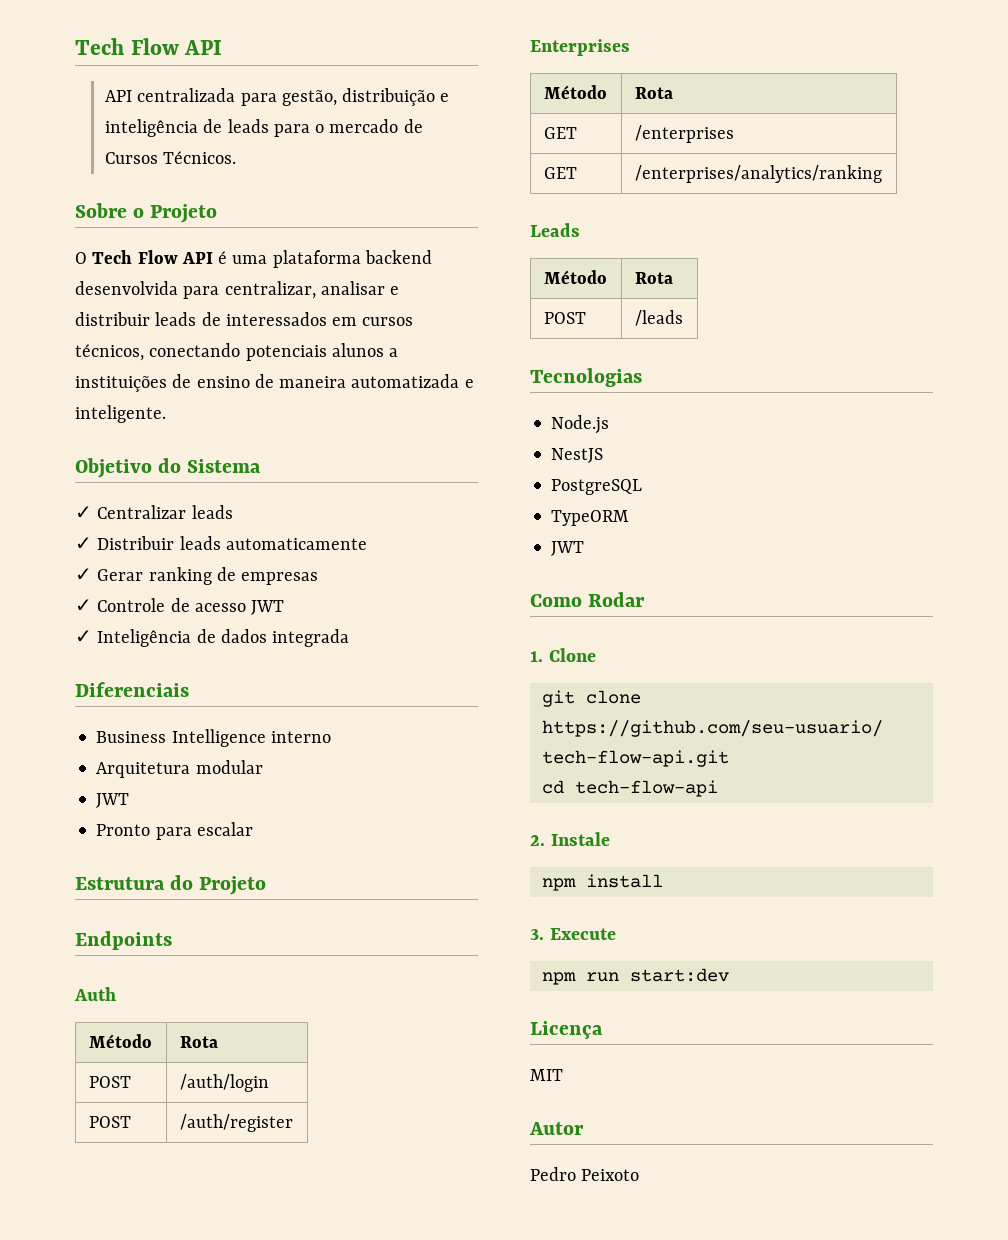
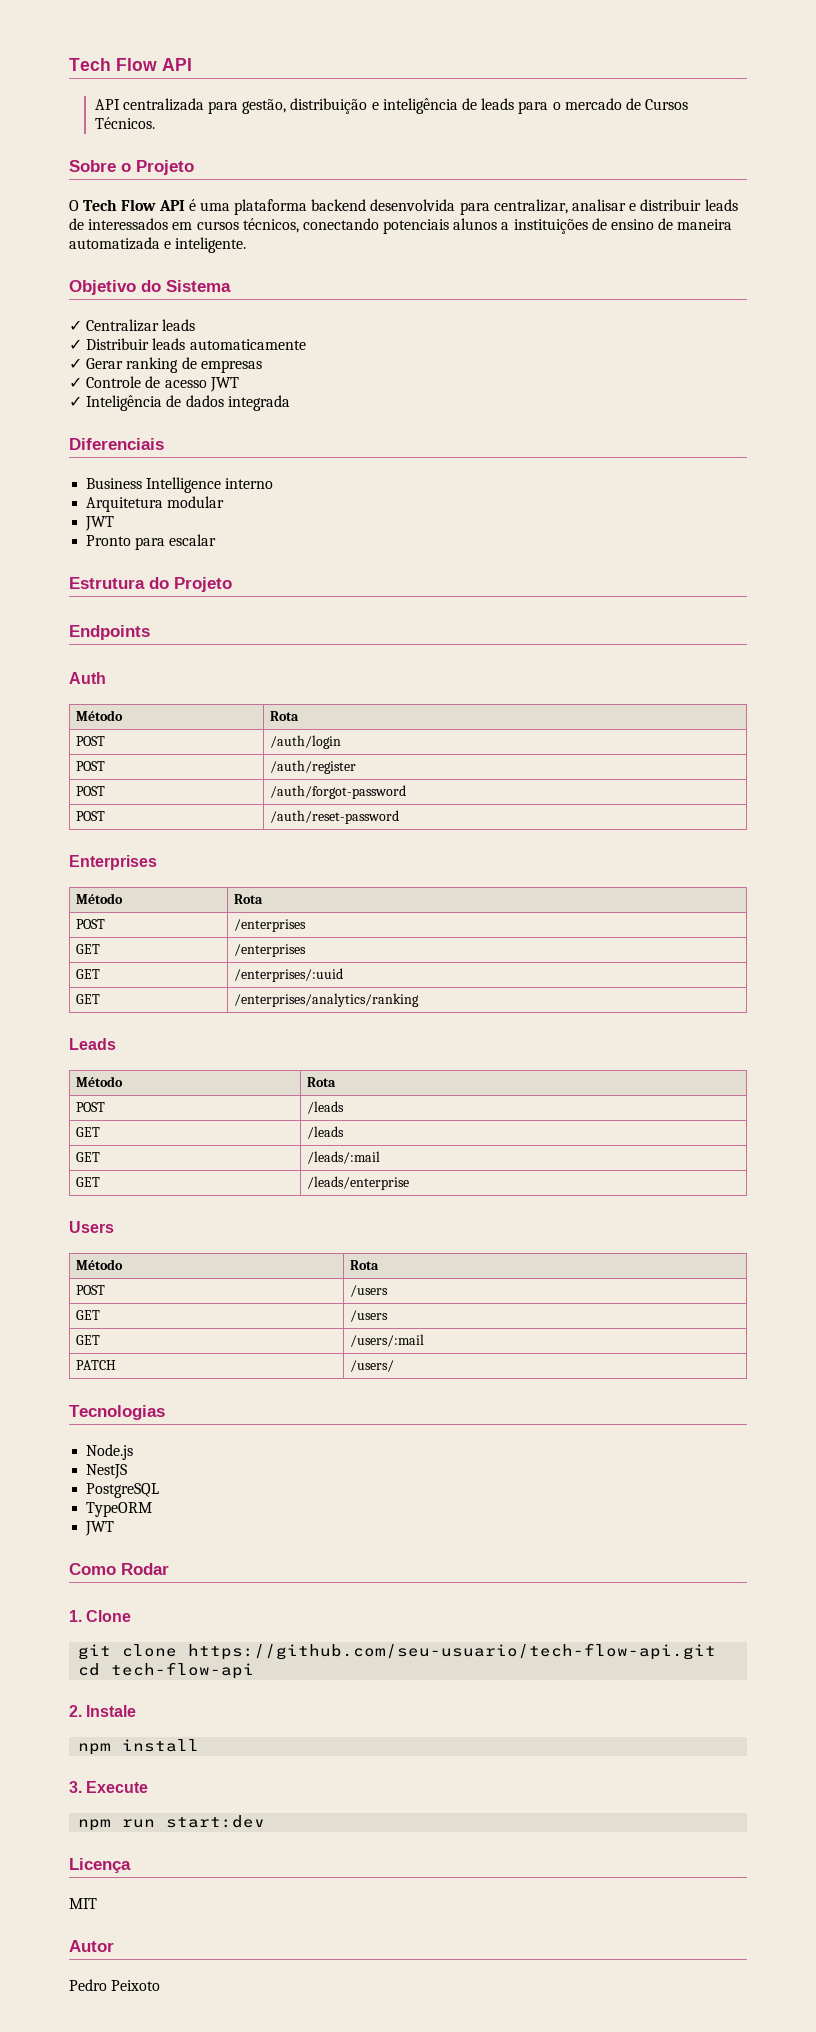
(293, 1123) none -> [75,786,105,796] [269,785,406,799] [75,811,105,821] [269,810,399,824] // POST | /auth/forgot-password // POST | /auth/reset-password
(673, 93) none -> [75,919,105,929] [233,919,306,932] // POST | /enterprises
(734, 134) none -> [75,969,100,979] [233,968,343,982] // GET | /enterprises/:uuid
(683, 318) none -> [75,1127,100,1137] [306,1126,344,1139] [75,1152,100,1162] [306,1151,380,1164] [75,1177,100,1187] [306,1176,409,1190] [69,1221,114,1233] [75,1259,123,1270] [349,1260,379,1270] [75,1285,105,1295] [349,1285,388,1297] [75,1310,100,1320] [349,1310,388,1322] [75,1335,100,1345] [349,1334,424,1347] [75,1360,116,1370] [349,1360,394,1372] // GET | /leads // GET | /leads/:mail // GET | /leads/enterprise // Users // Método | Rota // POST | /users // GET | /users // GET | /users/:mail // PATCH | /users/

